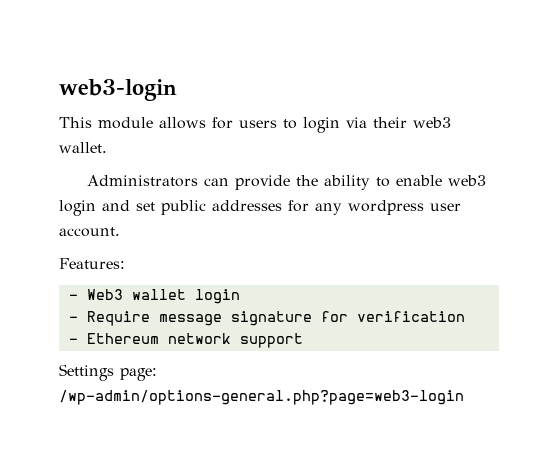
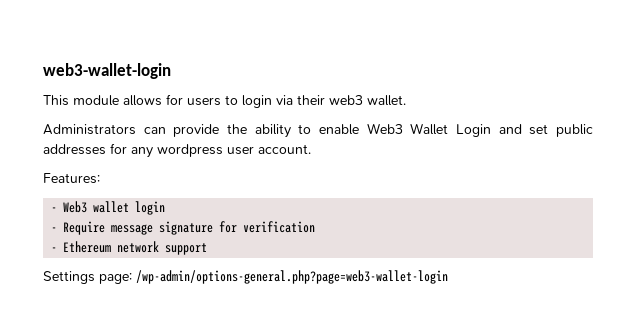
[59,79,177,101] web3-login -> [43,63,171,79] web3-wallet-login
[447,175,486,186] [59,200,96,216] web3 login -> [366,123,492,137] Web3 Wallet Login
[59,390,464,405] /wp-admin/options-general.php?page=web3-login -> [136,270,448,284] /wp-admin/options-general.php?page=web3-wallet-login

